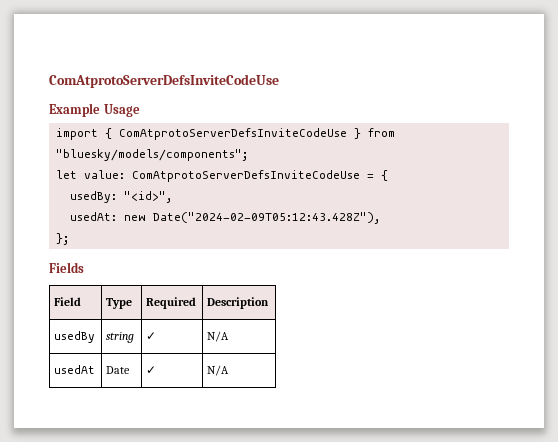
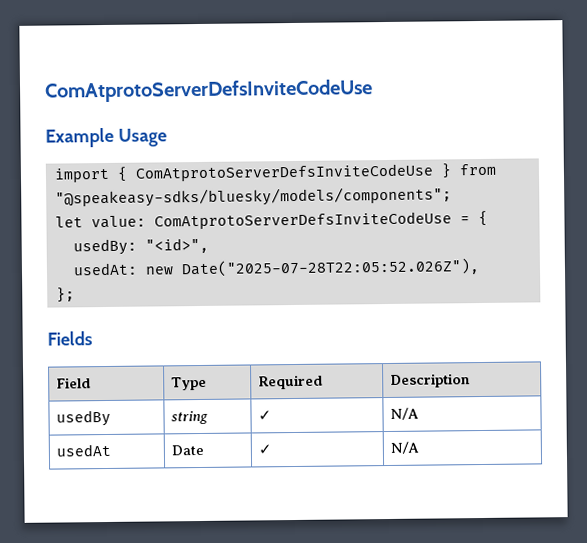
[56,149,249,161] "bluesky/models/components"; -> [54,186,452,208] "@speakeasy-sdks/bluesky/models/components";
[153,212,381,224] Date("2024-02-09T05:12:43.428Z"), -> [180,258,480,278] Date("2025-07-28T22:05:52.026Z"),

